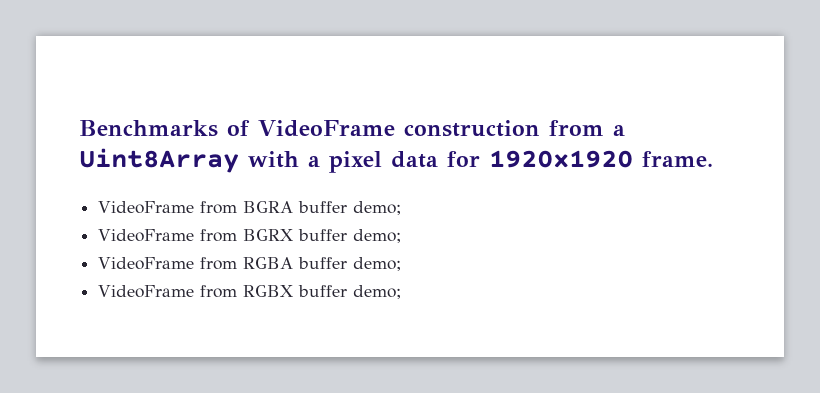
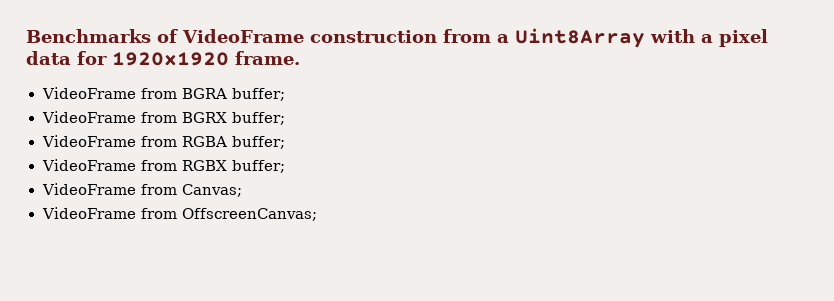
[298,201,402,215] buffer demo; -> [231,88,285,101] buffer;
[298,229,402,243] buffer demo; -> [231,112,285,125] buffer;
[298,257,402,271] buffer demo; -> [231,136,285,149] buffer;
[298,285,402,299] buffer demo; -> [231,160,285,173] [41,183,242,197] [41,207,317,221] buffer; // VideoFrame from Canvas; // VideoFrame from OffscreenCanvas;

